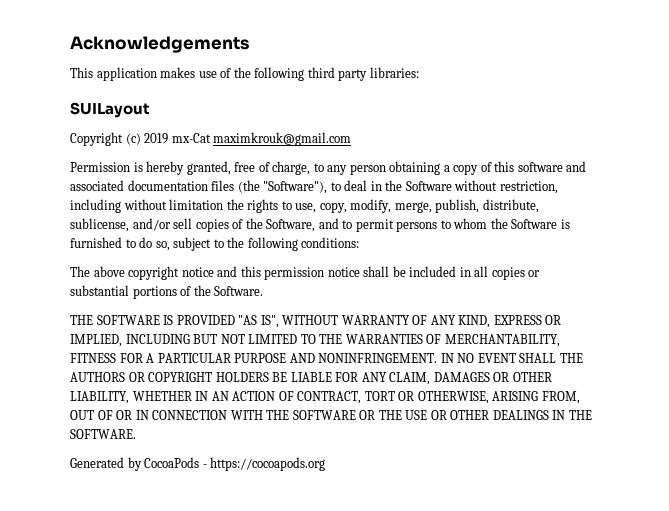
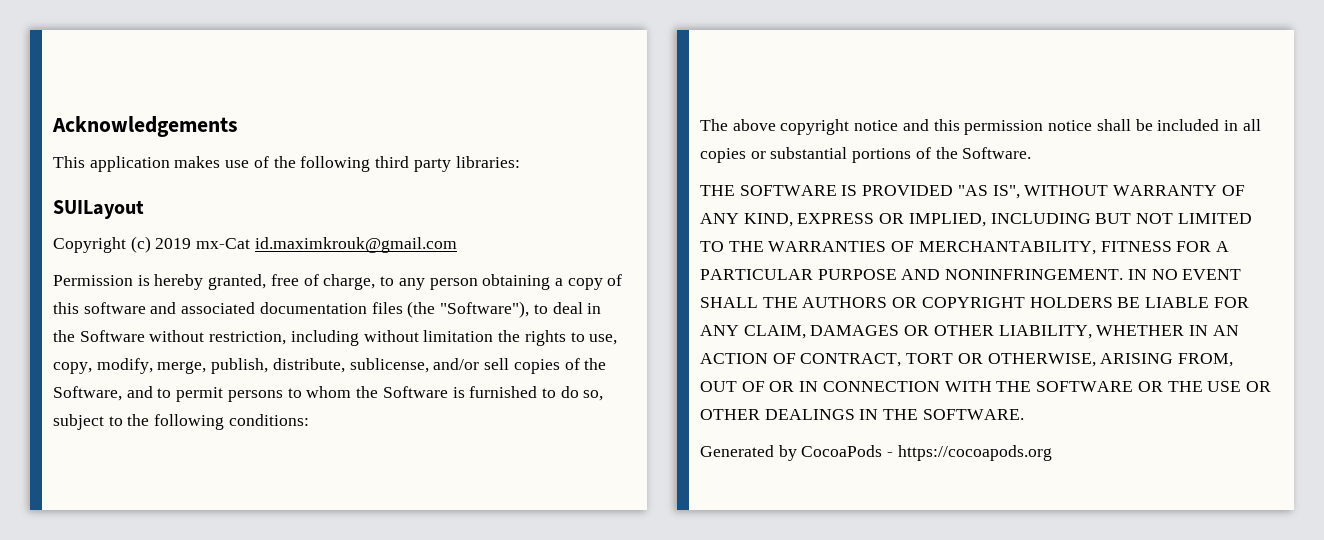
[213,132,352,146] maximkrouk@gmail.com -> [254,237,457,253] id.maximkrouk@gmail.com

